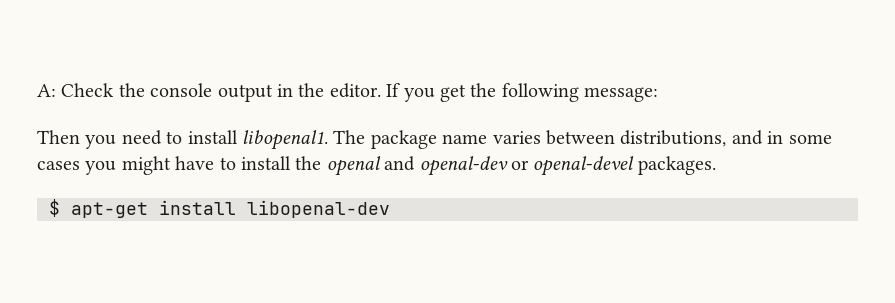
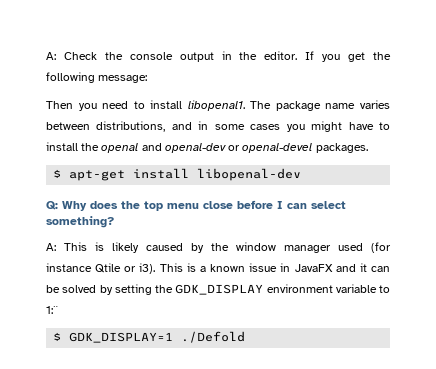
(390, 209) none -> [46,200,346,211] [46,216,114,228] [46,242,391,253] [46,263,390,274] [46,284,390,295] [46,306,58,314] [53,331,246,343] // Q: Why does the top menu close before I can select something? // A: This is likely caused by the window manager used (for instance Qtile or i3). This is a known issue in JavaFX and it can be solved by setting the GDK_DISPLAY environment variable to 1:¨ // $ GDK_DISPLAY=1 ./Defold

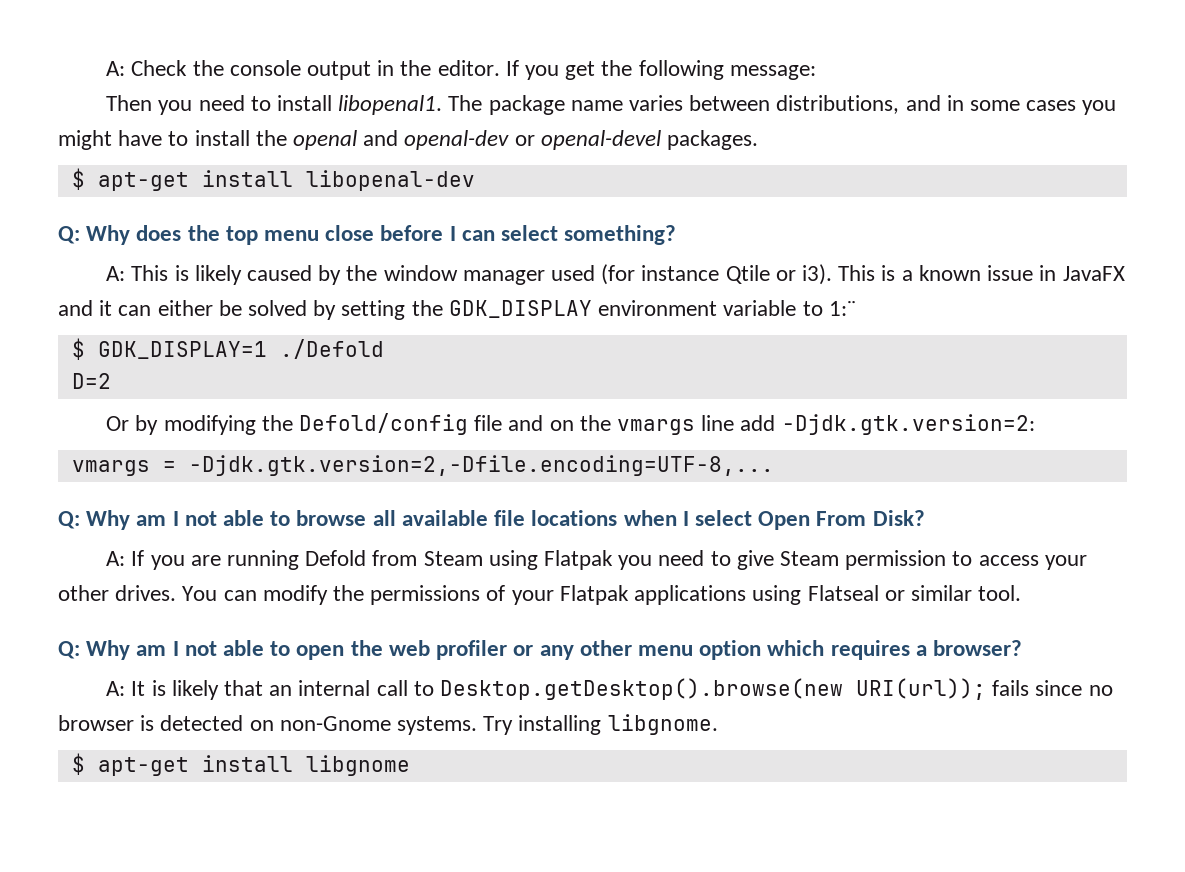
(390, 269) none -> [157,300,213,316] either
(246, 337) none -> [71,373,111,389] [106,413,1035,435] [71,455,774,476] [58,510,925,530] [106,550,1087,570] [58,585,1022,605] [58,640,1022,660] [106,678,1113,700] [58,714,718,735] [71,753,410,776] // D=2 // Or by modifying the Defold/config file and on the vmargs line add -Djdk.gtk.version=2: // vmargs = -Djdk.gtk.version=2,-Dfile.encoding=UTF-8,... // Q: Why am I not able to browse all available file locations when I select Open From Disk? // A: If you are running Defold from Steam using Flatpak you need to give Steam permission to access your other drives. You can modify the permissions of your Flatpak applications using Flatseal or similar tool. // Q: Why am I not able to open the web profiler or any other menu option which requires a browser? // A: It is likely that an internal call to Desktop.getDesktop().browse(new URI(url)); fails since no browser is detected on non-Gnome systems. Try installing libgnome. // $ apt-get install libgnome

